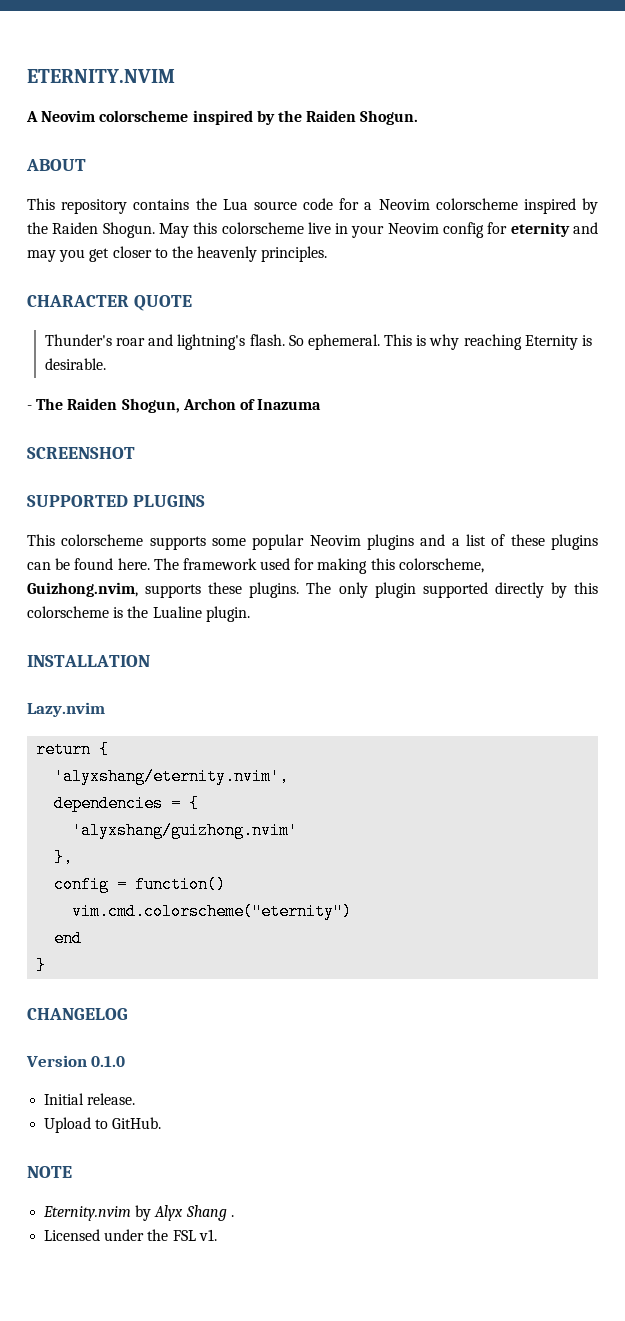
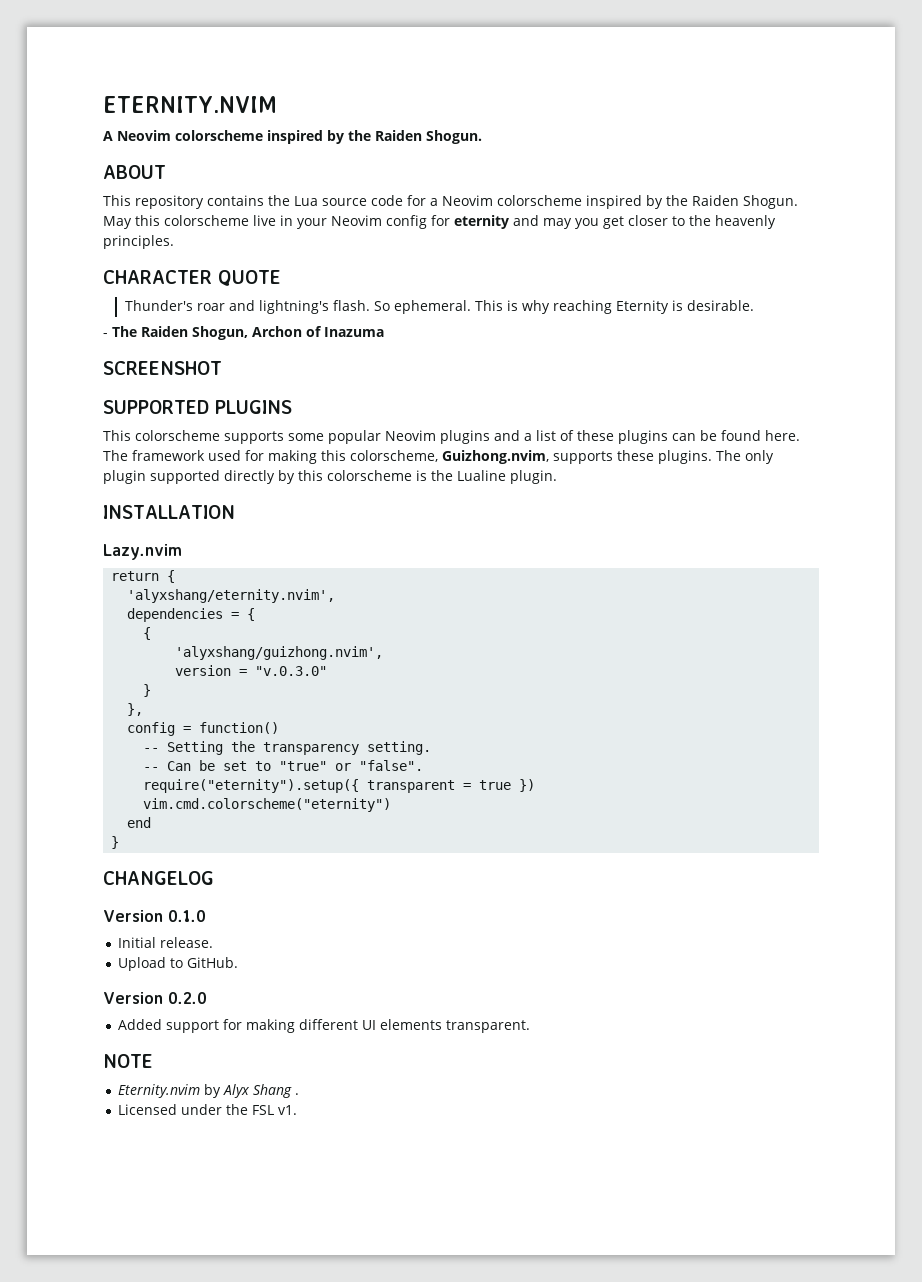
[72,822,299,839] [54,849,74,866] [54,876,227,893] 'alyxshang/guizhong.nvim' // }, // config = function() -> [143,627,152,640] [175,646,384,660] [175,665,328,676] [143,684,152,697] [127,703,144,716] [127,722,280,736] [143,741,432,755] [143,760,424,771] [143,779,536,793] { // 'alyxshang/guizhong.nvim', // version = "v.0.3.0" // } // }, // config = function() // -- Setting the transparency setting. // -- Can be set to "true" or "false". // require("eternity").setup({ transparent = true })
(162, 1123) none -> [103,992,207,1004] [118,1019,531,1033] // Version 0.2.0 // Added support for making different UI elements transparent.

